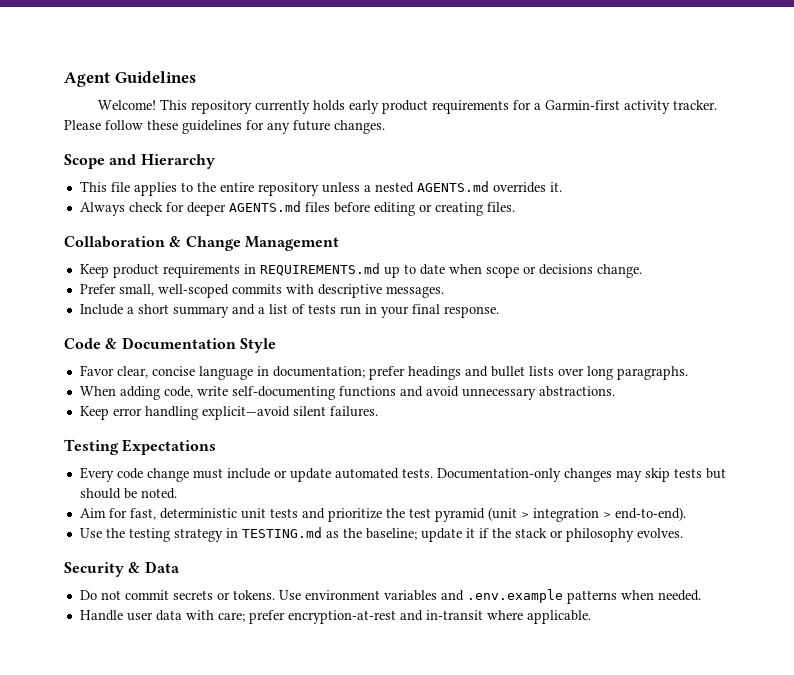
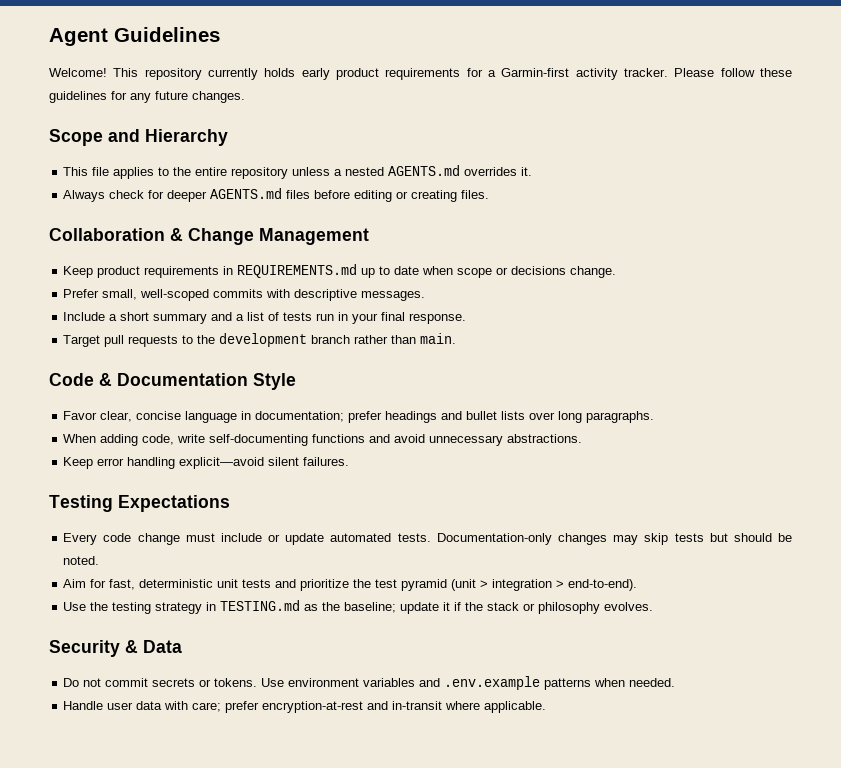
(499, 312) none -> [63,333,457,347] // Target pull requests to the development branch rather than main.

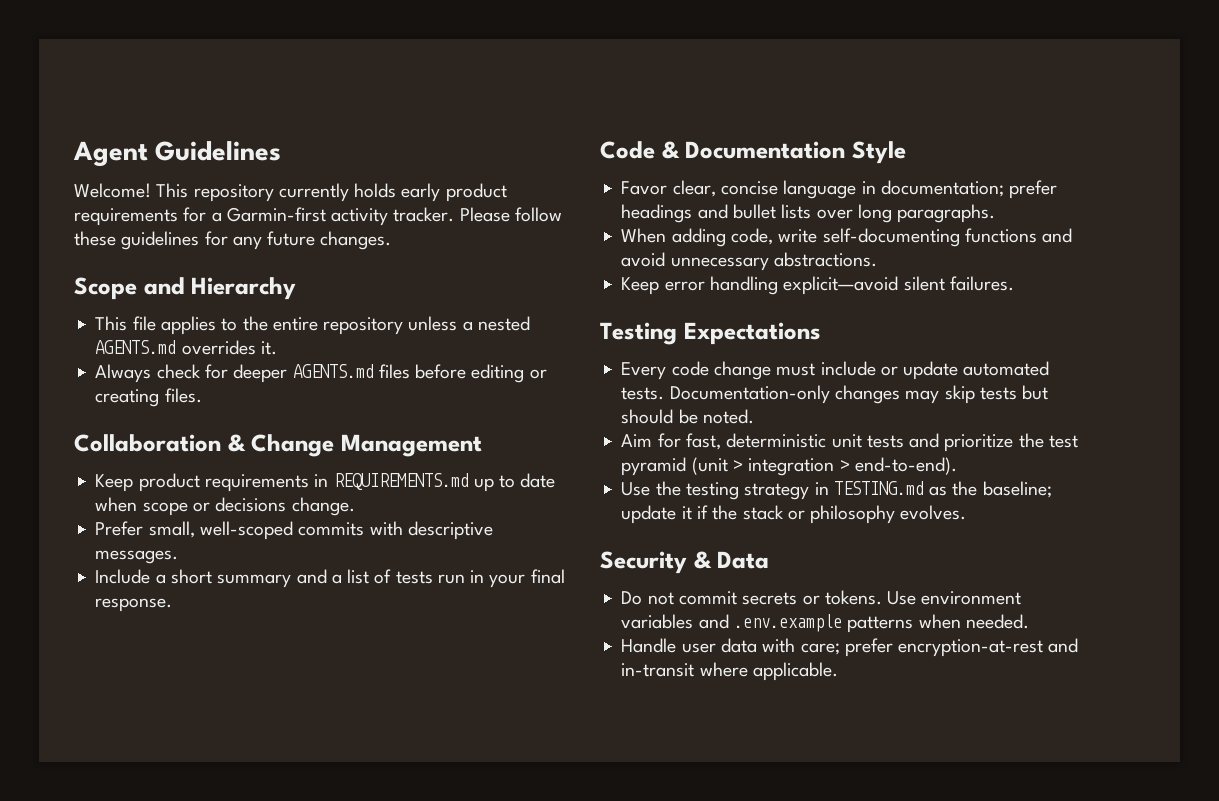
[63,333,457,347] // Target pull requests to the development branch rather than main. -> (173, 605) none

